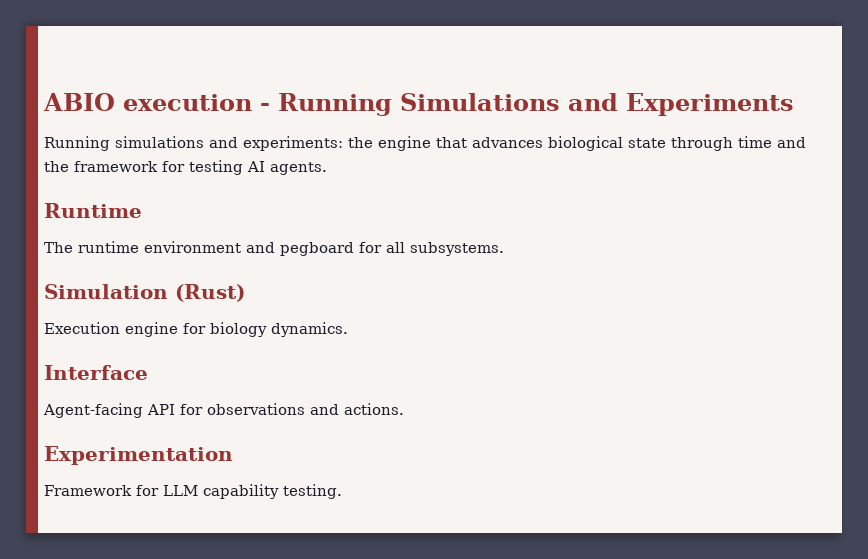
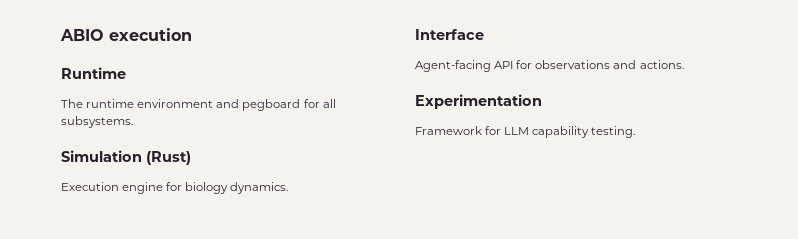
[260,93,794,116] [44,136,806,151] [44,160,327,175] - Running Simulations and Experiments // Running simulations and experiments: the engine that advances biological state through time and the framework for testing AI agents. -> (192, 34) none

